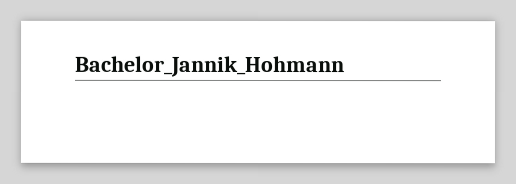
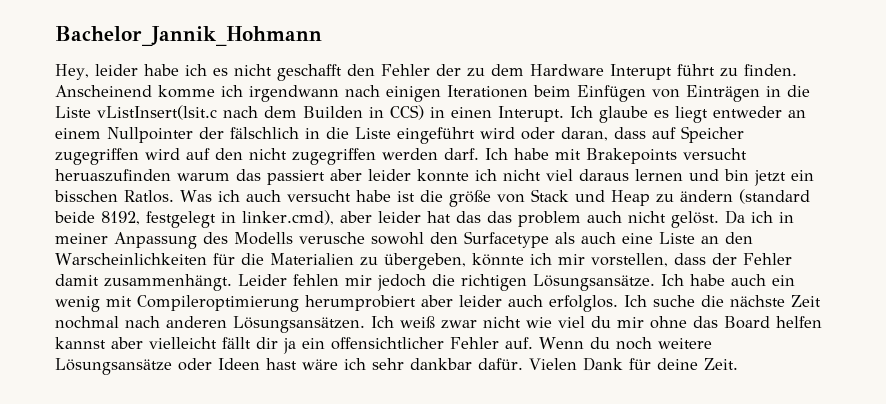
(345, 66) none -> [55,64,797,81] [55,85,810,102] [55,105,806,123] [55,126,744,144] [55,148,747,165] [55,169,814,186] [54,189,810,207] [54,210,794,228] [55,231,753,249] [55,253,792,270] [55,274,795,291] [55,295,821,312] [55,316,822,333] [55,337,712,354] [55,357,738,375] // Hey, leider habe ich es nicht geschafft den Fehler der zu dem Hardware Interupt führt zu finden. Anscheinend komme ich irgendwann nach einigen Iterationen beim Einfügen von Einträgen in die Liste vListInsert(lsit.c nach dem Builden in CCS) in einen Interupt. Ich glaube es liegt entweder an einem Nullpointer der fälschlich in die Liste eingeführt wird oder daran, dass auf Speicher zugegriffen wird auf den nicht zugegriffen werden darf. Ich habe mit Brakepoints versucht heruaszufinden warum das passiert aber leider konnte ich nicht viel daraus lernen und bin jetzt ein bisschen Ratlos. Was ich auch versucht habe ist die größe von Stack und Heap zu ändern (standard beide 8192, festgelegt in linker.cmd), aber leider hat das das problem auch nicht gelöst. Da ich in meiner Anpassung des Modells verusche sowohl den Surfacetype als auch eine Liste an den Warscheinlichkeiten für die Materialien zu übergeben, könnte ich mir vorstellen, dass der Fehler damit zusammenhängt. Leider fehlen mir jedoch die richtigen Lösungsansätze. Ich habe auch ein wenig mit Compileroptimierung herumprobiert aber leider auch erfolglos. Ich suche die nächste Zeit nochmal nach anderen Lösungsansätzen. Ich weiß zwar nicht wie viel du mir ohne das Board helfen kannst aber vielleicht fällt dir ja ein offensichtlicher Fehler auf. Wenn du noch weitere Lösungsansätze oder Ideen hast wäre ich sehr dankbar dafür. Vielen Dank für deine Zeit.

